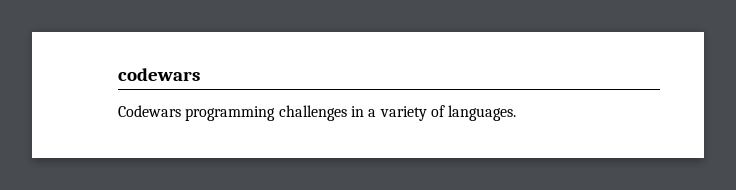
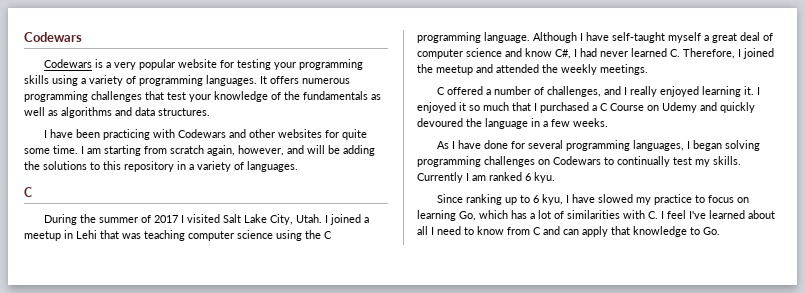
[118,68,200,81] [118,105,347,121] codewars // Codewars programming challenges -> [24,32,82,42] [43,59,363,70] [24,75,350,86] [24,91,381,102] [24,107,210,118] [43,129,367,140] [24,145,375,156] [24,161,174,172] Codewars // Codewars is a very popular website for testing your programming skills using a variety of programming languages. It offers numerous programming challenges that test your knowledge of the fundamentals as well as algorithms and data structures. // I have been practicing with Codewars and other websites for quite some time. I am starting from scratch again, however, and will be adding the solutions to this repository
(517, 113) none -> [24,187,32,197] [43,214,369,225] [24,230,332,241] [417,32,773,43] [417,48,774,59] [417,64,648,75] [436,86,760,97] [417,102,755,113] [417,118,608,129] [436,140,760,151] [417,156,741,167] [417,172,555,183] [436,194,749,205] [417,210,775,221] [417,226,720,237] // C // During the summer of 2017 I visited Salt Lake City, Utah. I joined a meetup in Lehi that was teaching computer science using the C programming language. Although I have self-taught myself a great deal of computer science and know C#, I had never learned C. Therefore, I joined the meetup and attended the weekly meetings. // C offered a number of challenges, and I really enjoyed learning it. I enjoyed it so much that I purchased a C Course on Udemy and quickly devoured the language in a few weeks. // As I have done for several programming languages, I began solving programming challenges on Codewars to continually test my skills. Currently I am ranked 6 kyu. // Since ranking up to 6 kyu, I have slowed my practice to focus on learning Go, which has a lot of similarities with C. I feel I've learned about all I need to know from C and can apply that knowledge to Go.

